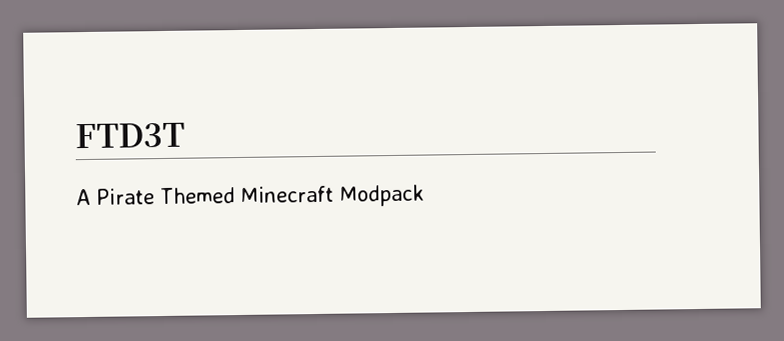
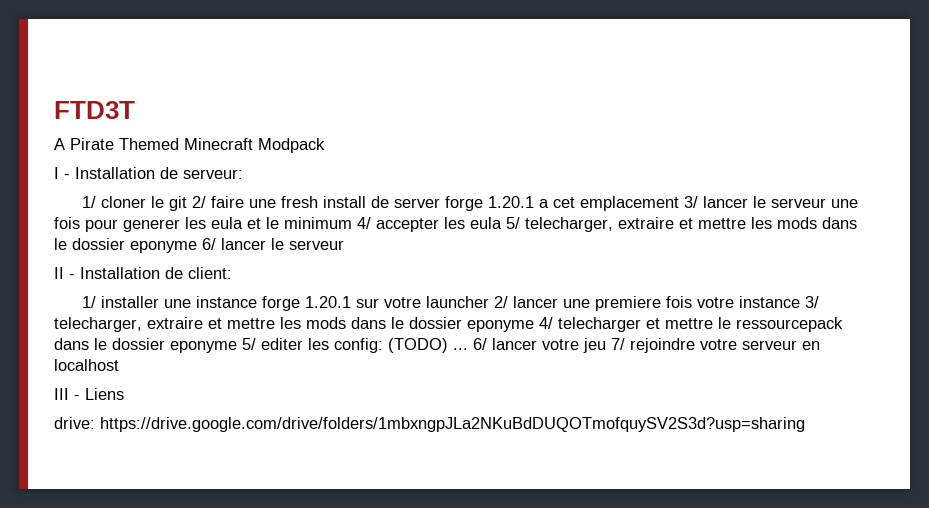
(425, 195) none -> [54,167,243,179] [82,196,859,211] [54,217,857,232] [54,238,344,253] [54,267,232,279] [82,296,820,311] [54,317,843,332] [54,338,820,353] [54,359,119,371] [54,388,124,400] [54,417,805,432] // I - Installation de serveur: // 1/ cloner le git 2/ faire une fresh install de server forge 1.20.1 a cet emplacement 3/ lancer le serveur une fois pour generer les eula et le minimum 4/ accepter les eula 5/ telecharger, extraire et mettre les mods dans le dossier eponyme 6/ lancer le serveur // II - Installation de client: // 1/ installer une instance forge 1.20.1 sur votre launcher 2/ lancer une premiere fois votre instance 3/ telecharger, extraire et mettre les mods dans le dossier eponyme 4/ telecharger et mettre le ressourcepack dans le dossier eponyme 5/ editer les config: (TODO) ... 6/ lancer votre jeu 7/ rejoindre votre serveur en localhost // III - Liens // drive: https://drive.google.com/drive/folders/1mbxngpJLa2NKuBdDUQOTmofquySV2S3d?usp=sharing

